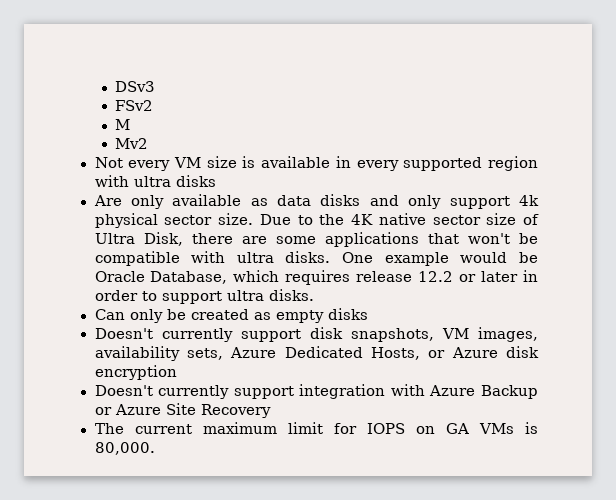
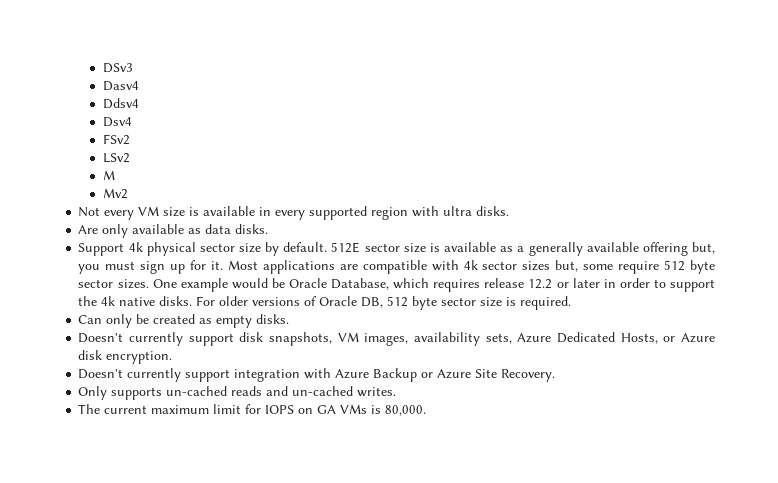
(156, 86) none -> [102,81,139,91] [102,98,139,109] [102,117,132,127] // Dasv4 // Ddsv4 // Dsv4
(154, 105) none -> [102,153,130,163] // LSv2
[175,175,216,187] disks -> [476,206,510,216] disks.
[320,194,540,209] [94,213,539,228] [94,232,538,247] [94,251,331,266] disks and only support 4k physical sector size. Due to the 4K native sector size of Ultra Disk, there are some applications that won't be compatible with ultra disks. -> [235,224,269,234] [78,242,715,256] [78,260,715,274] [78,279,149,289] disks. // Support 4k physical sector size by default. 512E sector size is available as a generally available offering but, you must sign up for it. Most applications are compatible with 4k sector sizes but, some require 512 byte sector sizes.
[226,289,314,301] ultra disks. -> [78,296,572,310] the 4k native disks. For older versions of Oracle DB, 512 byte sector size is required.
[327,308,368,320] disks -> [256,314,290,324] disks.
[94,365,177,380] encryption -> [106,351,173,364] encryption.
[200,404,271,418] Recovery -> [501,369,556,382] [78,386,397,400] Recovery. // Only supports un-cached reads and un-cached writes.

